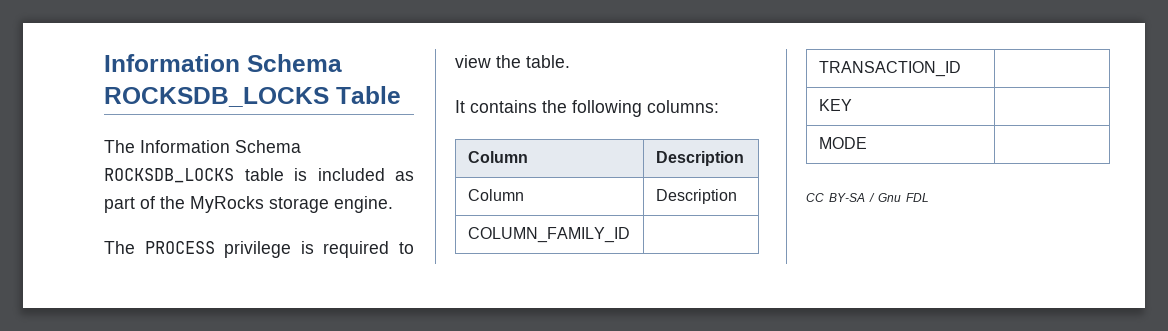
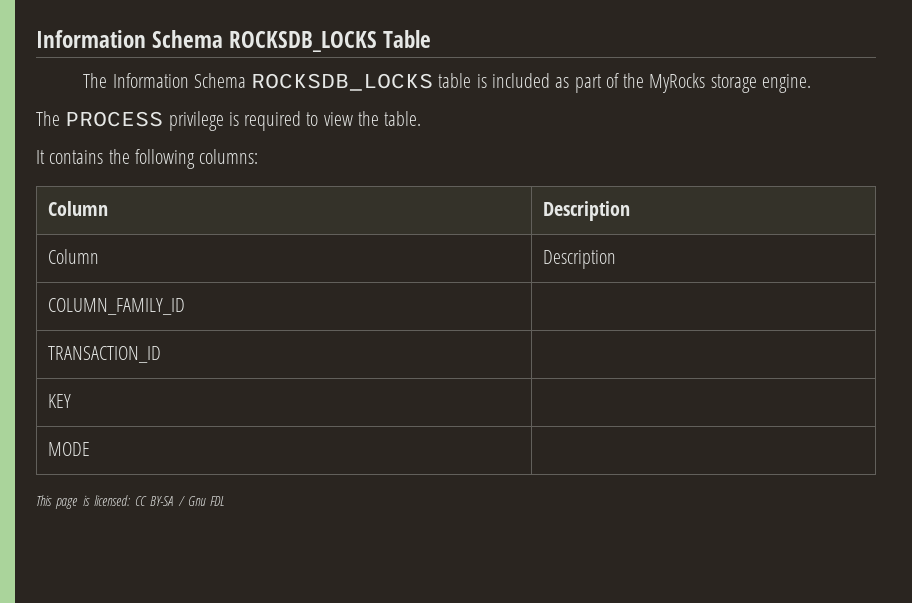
(867, 143) none -> [36,495,130,509] This page is licensed:

